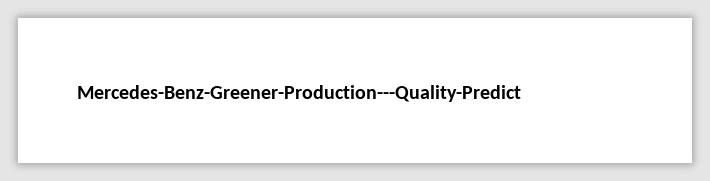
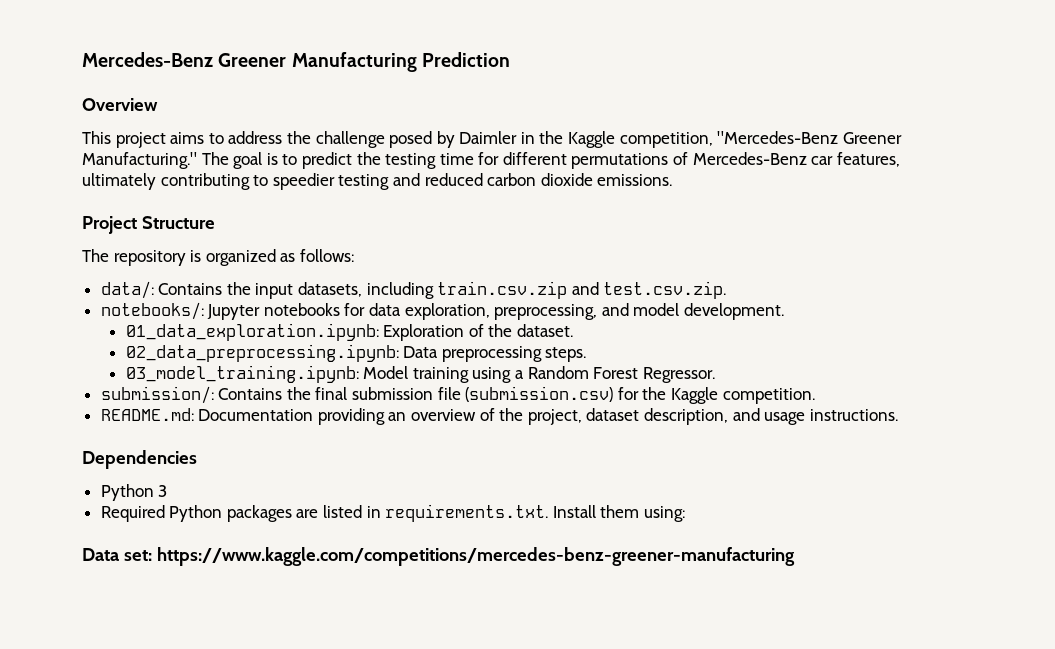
[77,85,521,102] Mercedes-Benz-Greener-Production---Quality-Predict -> [82,52,510,72] [82,98,158,111] [82,131,902,148] [82,152,900,169] [82,173,673,190] [82,216,215,234] [82,249,354,266] [100,281,727,299] [100,302,785,320] [125,323,574,341] [125,344,587,362] [125,365,715,383] [100,386,815,404] [100,408,898,425] [82,450,197,469] [100,484,168,501] [100,504,686,522] [82,547,795,566] Mercedes-Benz Greener Manufacturing Prediction // Overview // This project aims to address the challenge posed by Daimler in the Kaggle competition, "Mercedes-Benz Greener Manufacturing." The goal is to predict the testing time for different permutations of Mercedes-Benz car features, ultimately contributing to speedier testing and reduced carbon dioxide emissions. // Project Structure // The repository is organized as follows: // data/: Contains the input datasets, including train.csv.zip and test.csv.zip. // notebooks/: Jupyter notebooks for data exploration, preprocessing, and model development. // 01_data_exploration.ipynb: Exploration of the dataset. // 02_data_preprocessing.ipynb: Data preprocessing steps. // 03_model_training.ipynb: Model training using a Random Forest Regressor. // submission/: Contains the final submission file (submission.csv) for the Kaggle competition. // README.md: Documentation providing an overview of the project, dataset description, and usage instructions. // Dependencies // Python 3 // Required Python packages are listed in requirements.txt. Install them using: // Data set: https://www.kaggle.com/competitions/mercedes-benz-greener-manufacturing

